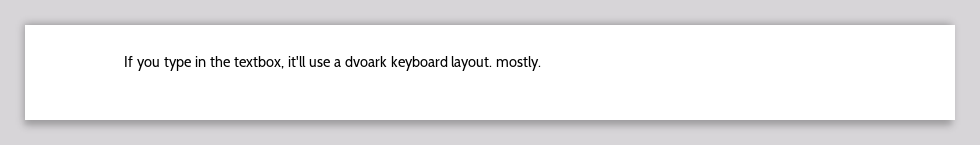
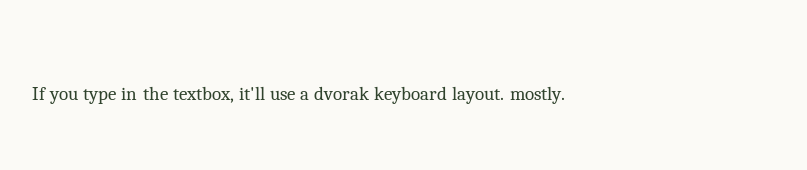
[344,56,387,67] dvoark -> [314,86,371,100] dvorak

